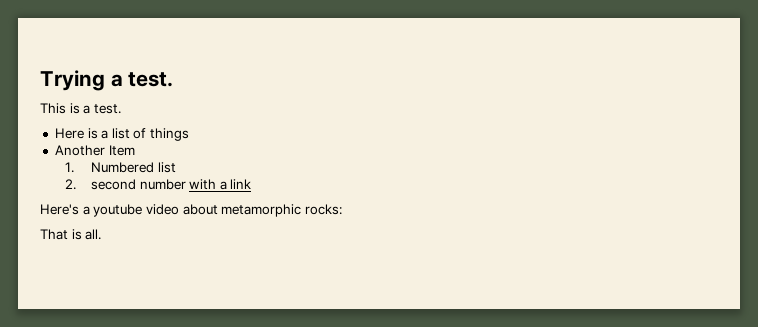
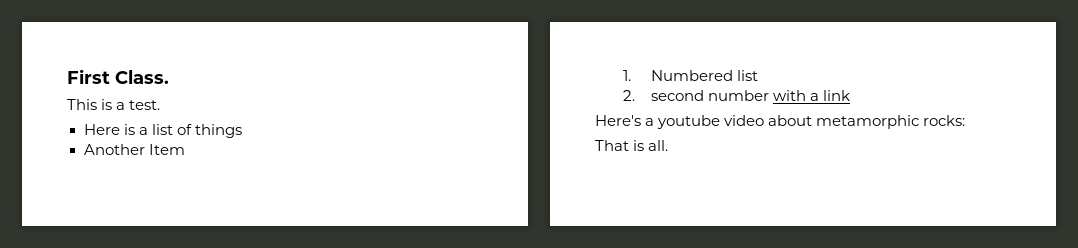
[40,70,174,91] Trying a test. -> [67,69,169,84] First Class.

